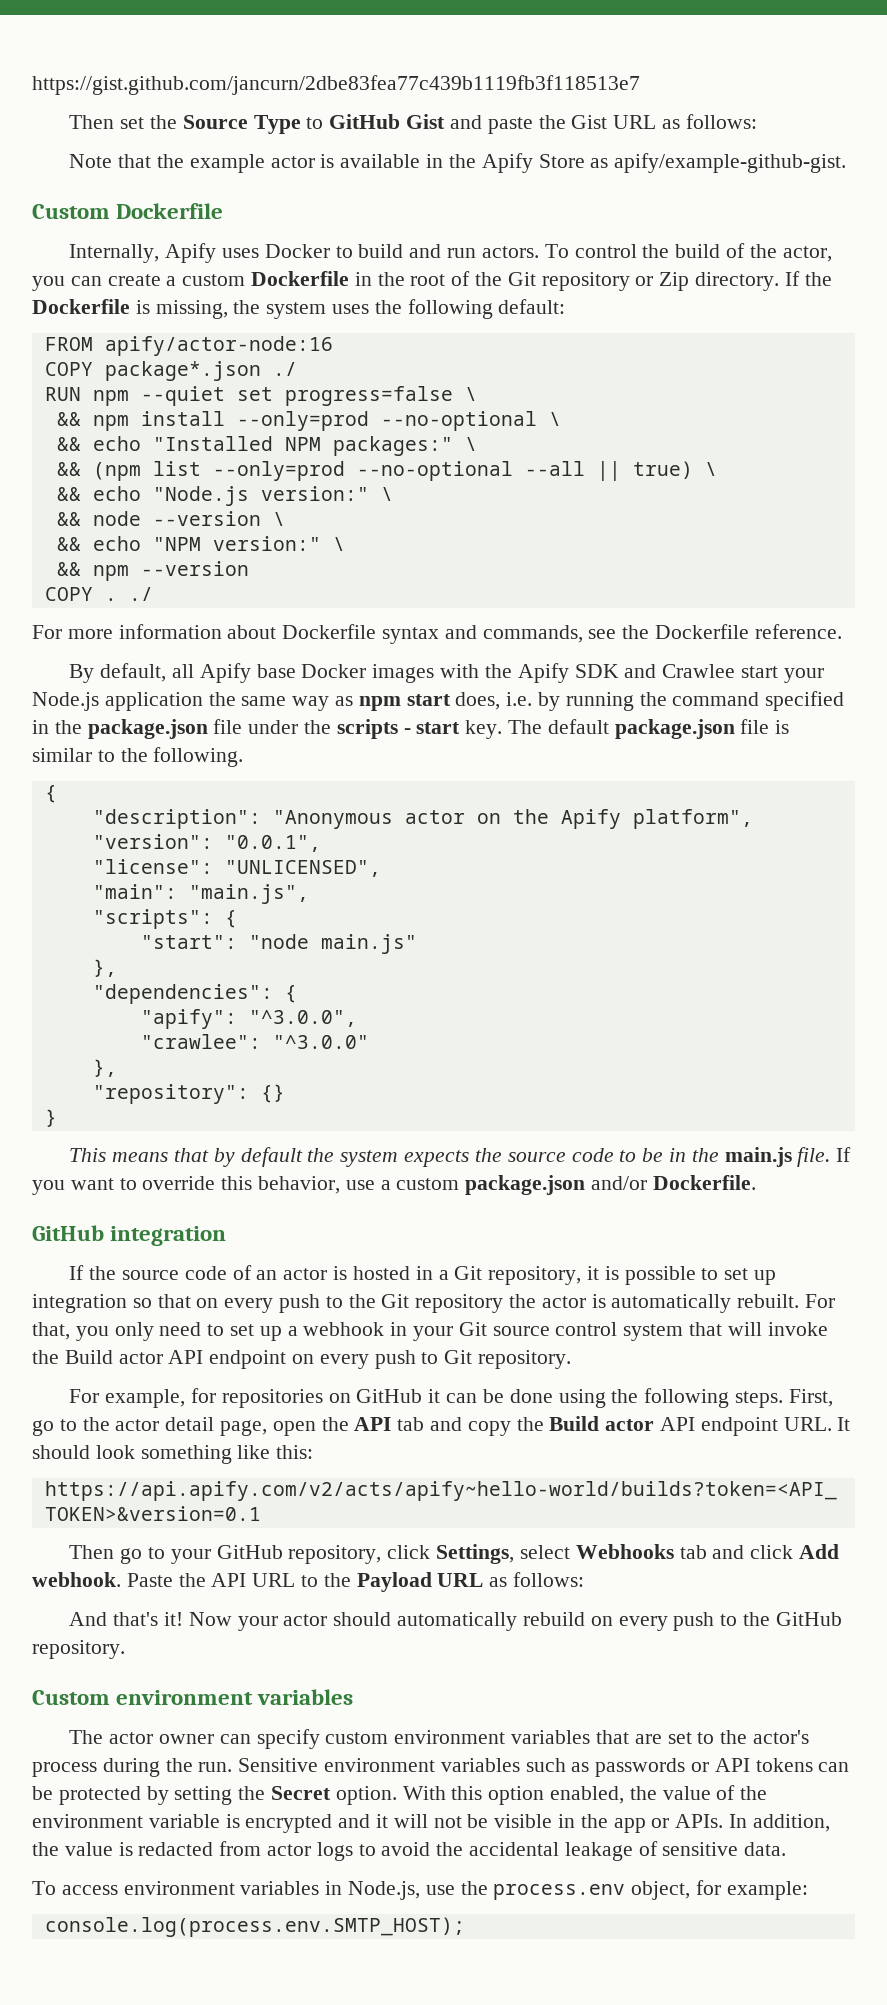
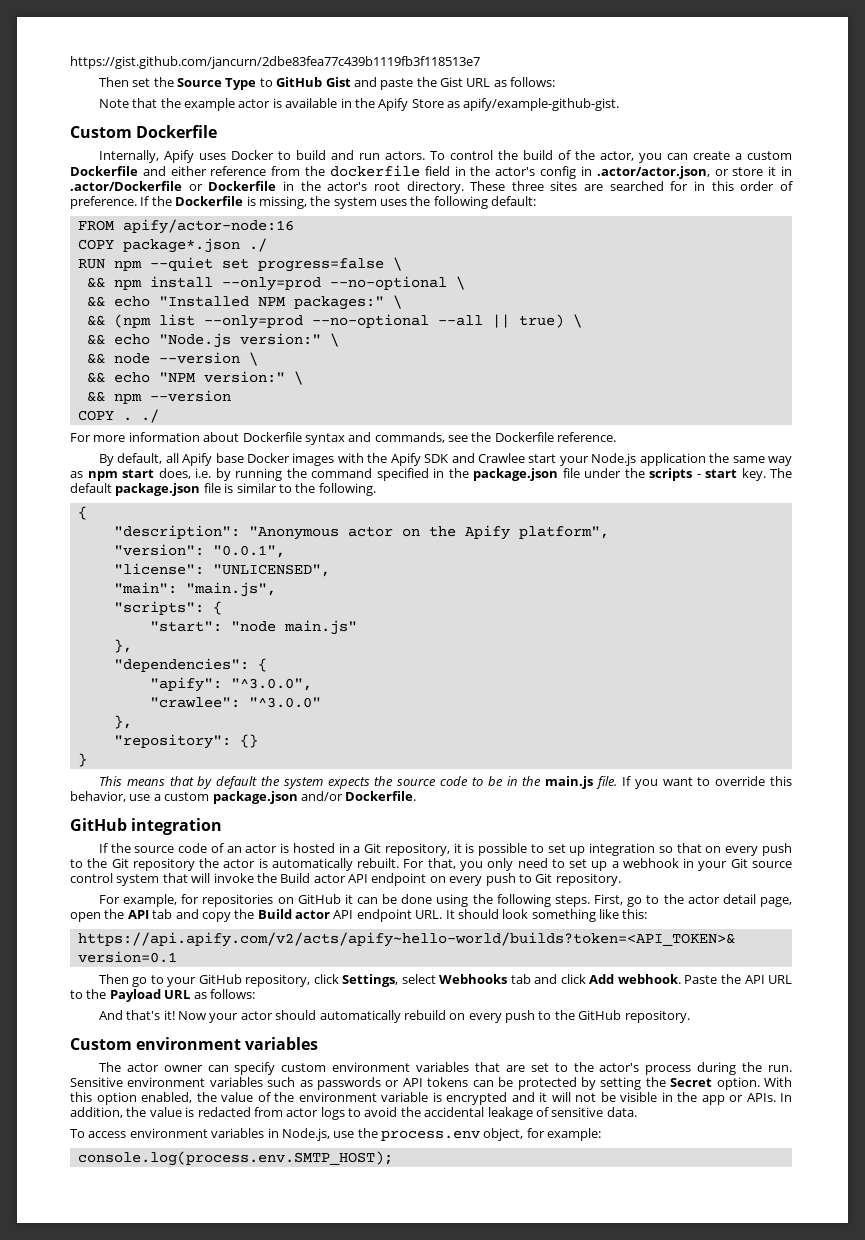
[354,271,780,291] in the root of the Git repository or Zip directory. -> [142,165,793,179] [70,181,793,194] [70,196,137,209] and either reference from the dockerfile field in the actor's config in .actor/actor.json, or store it in .actor/Dockerfile or Dockerfile in the actor's root directory. These three sites are searched for in this order of preference.

